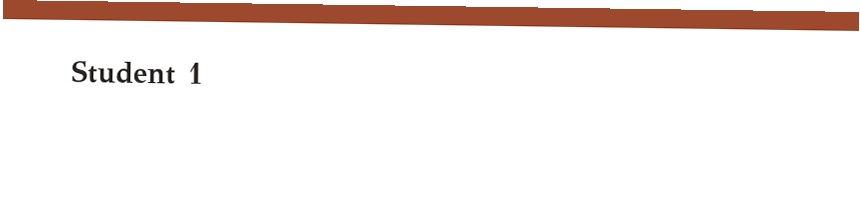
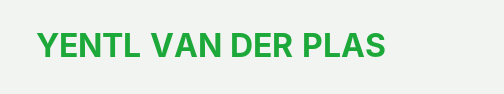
[71,59,204,85] Student 1 -> [36,33,386,57] YENTL VAN DER PLAS

